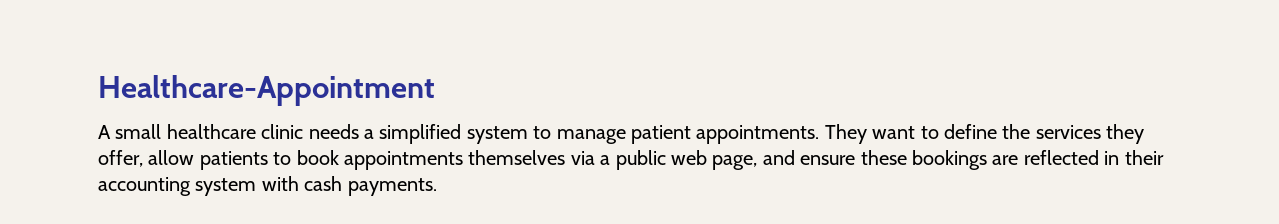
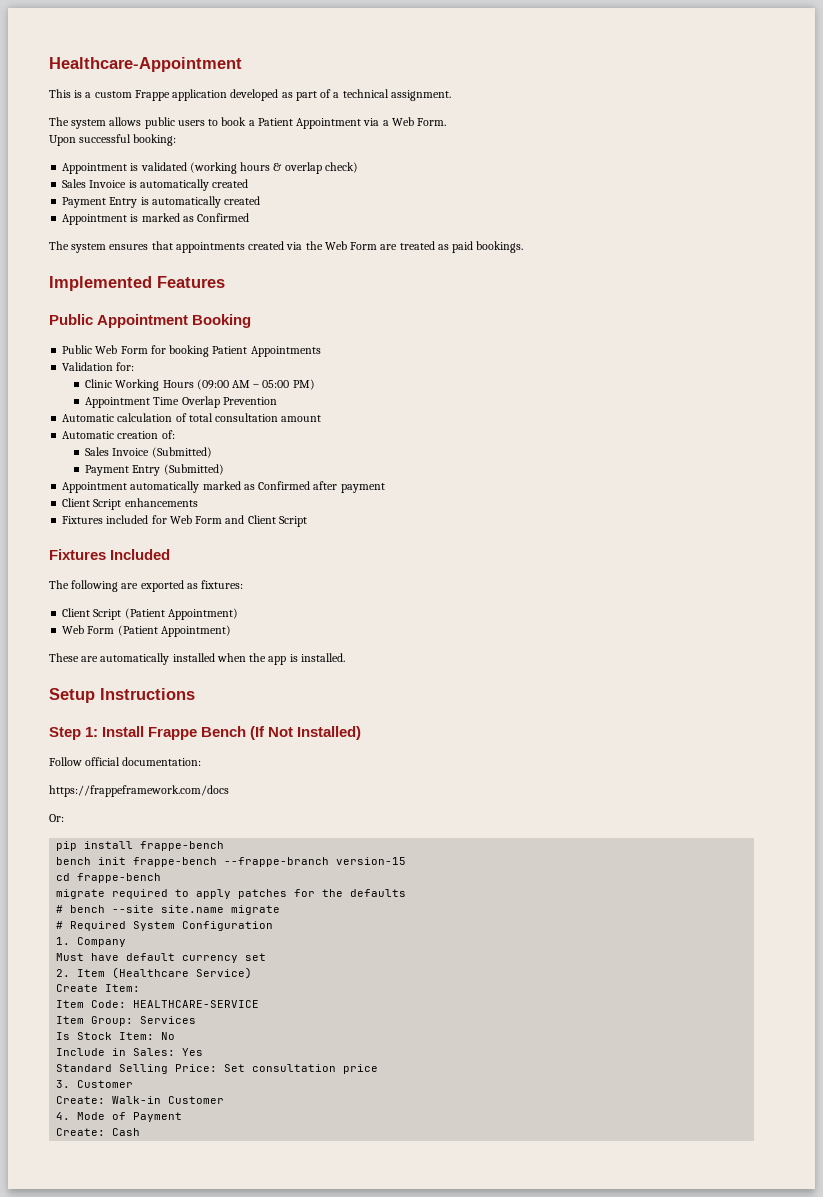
[98,124,1145,144] [98,150,1164,170] [98,176,437,196] A small healthcare clinic needs a simplified system to manage patient appointments. They want to define the services they offer, allow patients to book appointments themselves via a public web page, and ensure these bookings are reflected in their accounting system with cash payments. -> [49,89,451,101] [49,117,447,129] [49,134,177,146] [62,162,358,174] [62,179,249,191] [62,196,261,208] [62,213,250,225] [49,241,524,253] [49,276,225,291] [49,314,252,328] [62,345,321,357] [62,362,135,371] [85,379,315,391] [85,396,277,408] [62,413,322,422] [62,430,175,439] [85,447,212,458] [85,464,224,476] [62,481,385,493] [62,498,198,510] [62,515,307,527] [49,549,171,560] [49,580,244,592] [62,608,238,620] [62,625,231,637] [49,653,345,665] [49,688,195,703] [49,726,362,740] [49,757,202,766] [49,785,229,797] [49,814,64,822] [56,841,225,851] [56,857,407,867] [56,873,162,883] [56,889,407,899] [56,905,281,915] [56,921,274,931] [56,937,127,947] [56,953,267,963] [56,967,253,979] [56,984,141,992] [56,1000,260,1008] [56,1016,197,1026] [56,1032,176,1040] [56,1048,204,1056] [56,1064,379,1074] [56,1080,134,1088] [56,1096,225,1104] [56,1112,183,1122] [56,1128,141,1136] This is a custom Frappe application developed as part of a technical assignment. // The system allows public users to book a Patient Appointment via a Web Form. // Upon successful booking: // Appointment is validated (working hours & overlap check) // Sales Invoice is automatically created // Payment Entry is automatically created // Appointment is marked as Confirmed // The system ensures that appointments created via the Web Form are treated as paid bookings. // Implemented Features // Public Appointment Booking // Public Web Form for booking Patient Appointments // Validation for: // Clinic Working Hours (09:00 AM – 05:00 PM) // Appointment Time Overlap Prevention // Automatic calculation of total consultation amount // Automatic creation of: // Sales Invoice (Submitted) // Payment Entry (Submitted) // Appointment automatically marked as Confirmed after payment // Client Script enhancements // Fixtures included for Web Form and Client Script // Fixtures Included // The following are exported as fixtures: // Client Script (Patient Appointment) // Web Form (Patient Appointment) // These are automatically installed when the app is installed. // Setup Instructions // Step 1: Install Frappe Bench (If Not Installed) // Follow official documentation: // https://frappeframework.com/docs // Or: // pip install frappe-bench // bench init frappe-bench --frappe-branch version-15 // cd frappe-bench // migrate required to apply patches for the defaults // # bench --site site.name migrate // # Required System Configuration // 1. Company // Must have default currency set // 2. Item (Healthcare Service) // Create Item: // Item Code: HEALTHCARE-SERVICE // Item Group: Services // Is Stock Item: No // Include in Sales: Yes // Standard Selling Price: Set consultation price // 3. Customer // Create: Walk-in Customer // 4. Mode of Payment // Create: Cash

